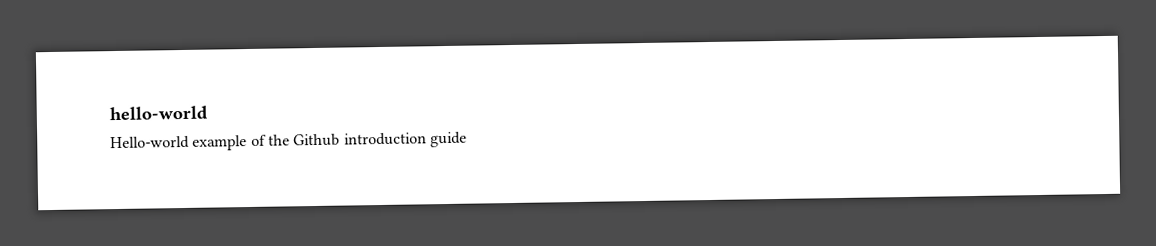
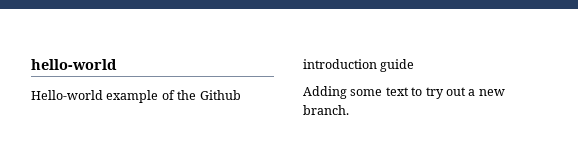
(467, 139) none -> [303,86,505,99] [303,105,349,115] // Adding some text to try out a new branch.

